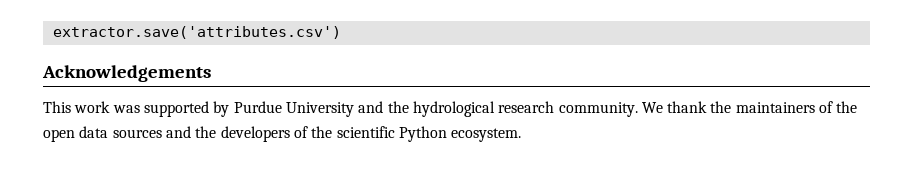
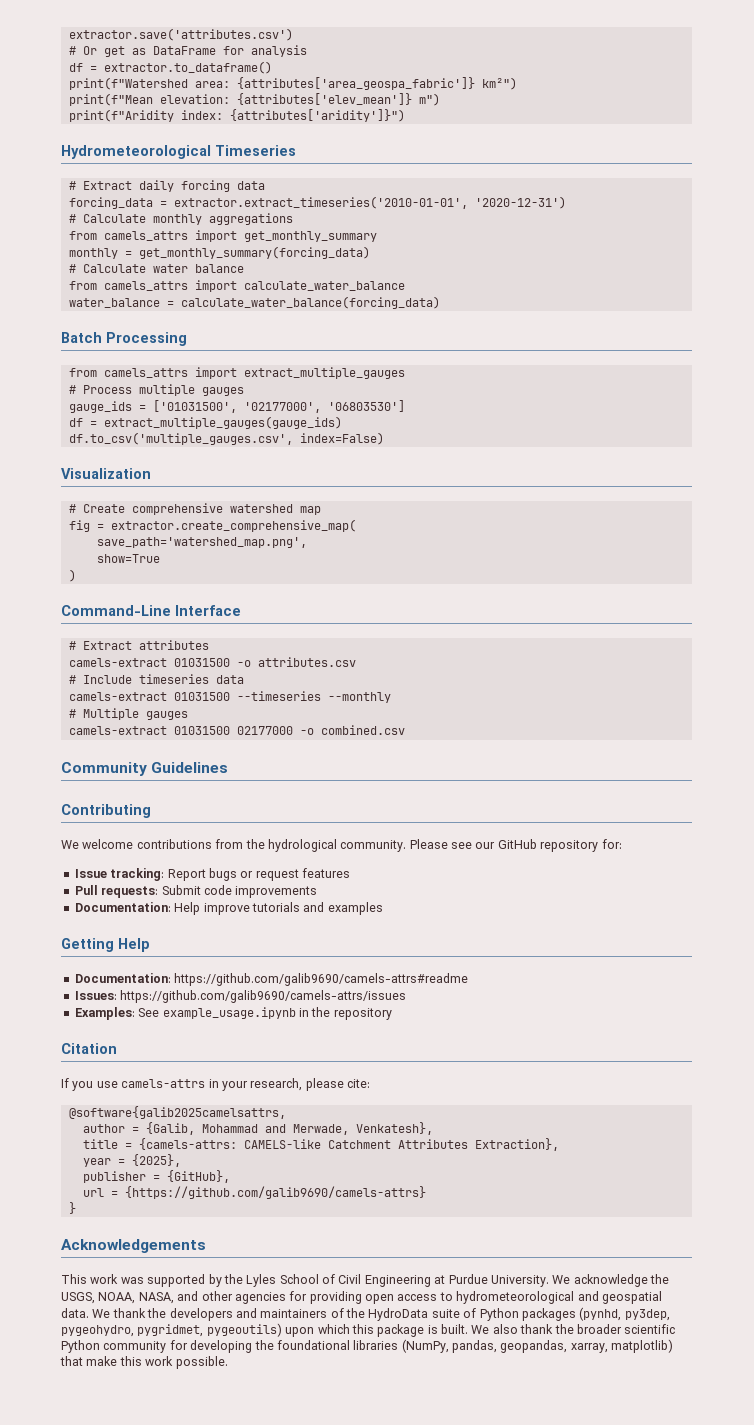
(341, 32) none -> [68,45,307,57] [68,61,272,74] [68,77,517,90] [68,93,440,106] [68,109,405,122] [61,145,296,159] [68,180,265,192] [68,196,566,209] [68,213,293,225] [68,230,377,242] [68,246,370,259] [68,264,244,273] [68,280,405,292] [68,296,440,309] [61,332,187,346] [68,367,405,379] [68,384,244,396] [68,400,405,413] [68,416,342,429] [68,432,384,445] [61,468,151,479] [68,503,321,515] [68,519,356,532] [96,537,307,548] [96,554,160,563] [68,569,76,582] [61,605,241,616] [68,640,209,650] [68,657,356,667] [68,674,244,684] [68,691,391,703] [68,708,188,720] [68,725,405,735] [61,762,229,776] [61,804,151,818] [61,839,622,852] [74,868,350,881] [74,885,318,898] [74,902,383,915] [61,938,150,952] [74,973,469,986] [74,990,407,1003] [74,1007,392,1020] [61,1043,117,1054] [61,1078,370,1091] [68,1106,286,1119] [82,1122,433,1135] [82,1138,559,1151] [82,1154,181,1167] [82,1170,230,1183] [82,1186,426,1199] [68,1202,76,1214] // # Or get as DataFrame for analysis // df = extractor.to_dataframe() // print(f"Watershed area: {attributes['area_geospa_fabric']} km²") // print(f"Mean elevation: {attributes['elev_mean']} m") // print(f"Aridity index: {attributes['aridity']}") // Hydrometeorological Timeseries // # Extract daily forcing data // forcing_data = extractor.extract_timeseries('2010-01-01', '2020-12-31') // # Calculate monthly aggregations // from camels_attrs import get_monthly_summary // monthly = get_monthly_summary(forcing_data) // # Calculate water balance // from camels_attrs import calculate_water_balance // water_balance = calculate_water_balance(forcing_data) // Batch Processing // from camels_attrs import extract_multiple_gauges // # Process multiple gauges // gauge_ids = ['01031500', '02177000', '06803530'] // df = extract_multiple_gauges(gauge_ids) // df.to_csv('multiple_gauges.csv', index=False) // Visualization // # Create comprehensive watershed map // fig = extractor.create_comprehensive_map( // save_path='watershed_map.png', // show=True // ) // Command-Line Interface // # Extract attributes // camels-extract 01031500 -o attributes.csv // # Include timeseries data // camels-extract 01031500 --timeseries --monthly // # Multiple gauges // camels-extract 01031500 02177000 -o combined.csv // Community Guidelines // Contributing // We welcome contributions from the hydrological community. Please see our GitHub repository for: // Issue tracking: Report bugs or request features // Pull requests: Submit code improvements // Documentation: Help improve tutorials and examples // Getting Help // Documentation: https://github.com/galib9690/camels-attrs#readme // Issues: https://github.com/galib9690/camels-attrs/issues // Examples: See example_usage.ipynb in the repository // Citation // If you use camels-attrs in your research, please cite: // @software{galib2025camelsattrs, // author = {Galib, Mohammad and Merwade, Venkatesh}, // title = {camels-attrs: CAMELS-like Catchment Attributes Extraction}, // year = {2025}, // publisher = {GitHub}, // url = {https://github.com/galib9690/camels-attrs} // }
[233,101,638,117] Purdue University and the hydrological research community. -> [223,1274,669,1287] [61,1291,662,1304] [61,1308,89,1318] the Lyles School of Civil Engineering at Purdue University. We acknowledge the USGS, NOAA, NASA, and other agencies for providing open access to hydrometeorological and geospatial data.
(732, 107) none -> [169,1308,257,1321] developers and
[43,126,522,142] open data sources and the developers of the scientific Python ecosystem. -> [368,1307,670,1321] [61,1323,676,1337] [61,1339,674,1353] [60,1356,228,1369] HydroData suite of Python packages (pynhd, py3dep, pygeohydro, pygridmet, pygeoutils) upon which this package is built. We also thank the broader scientific Python community for developing the foundational libraries (NumPy, pandas, geopandas, xarray, matplotlib) that make this work possible.

